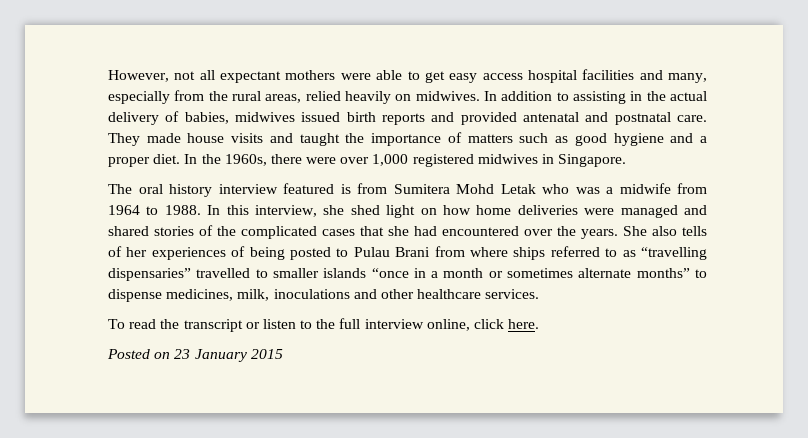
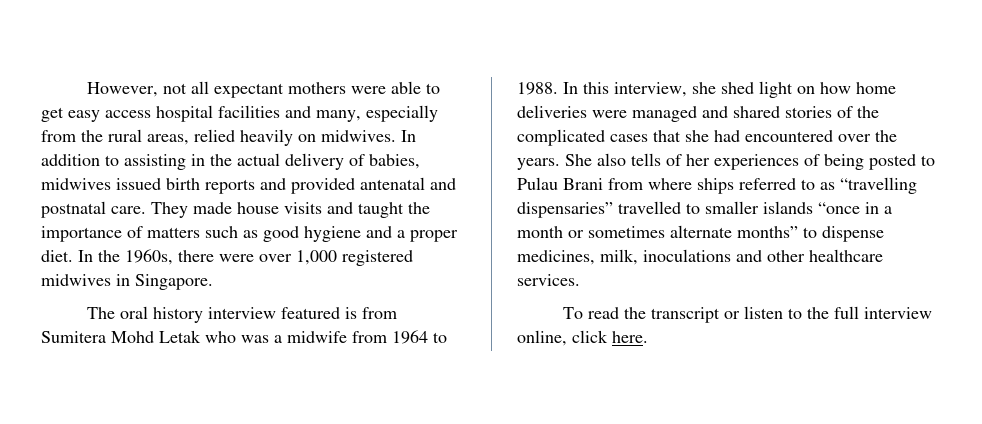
[107,349,283,362] // Posted on 23 January 2015 -> (648, 337) none

